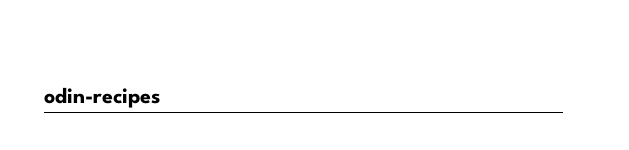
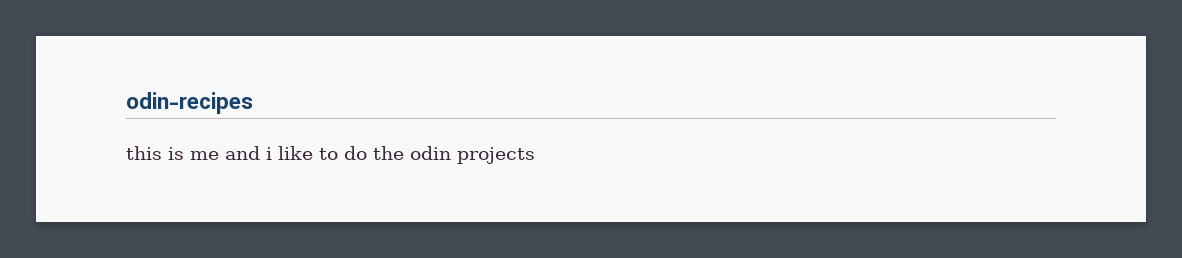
(160, 97) none -> [126,146,535,164] // this is me and i like to do the odin projects

